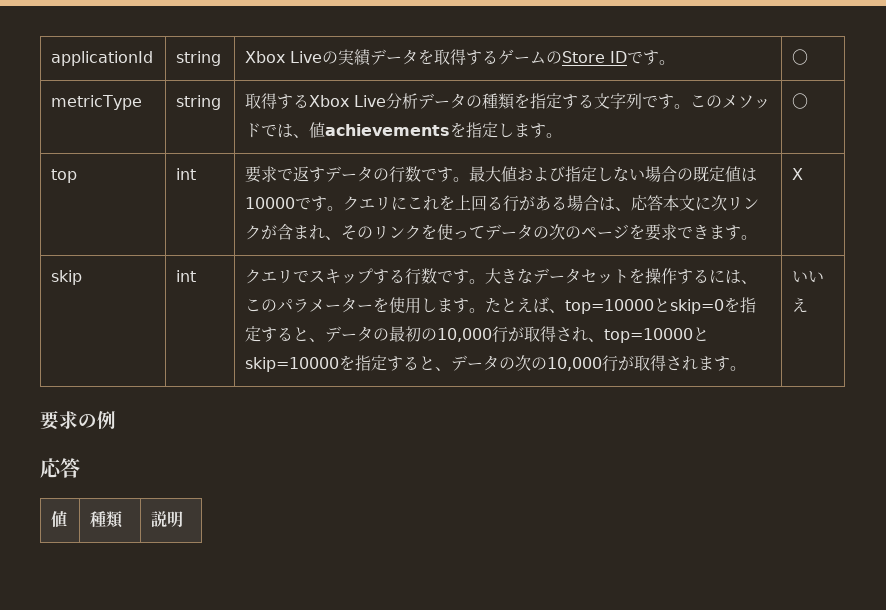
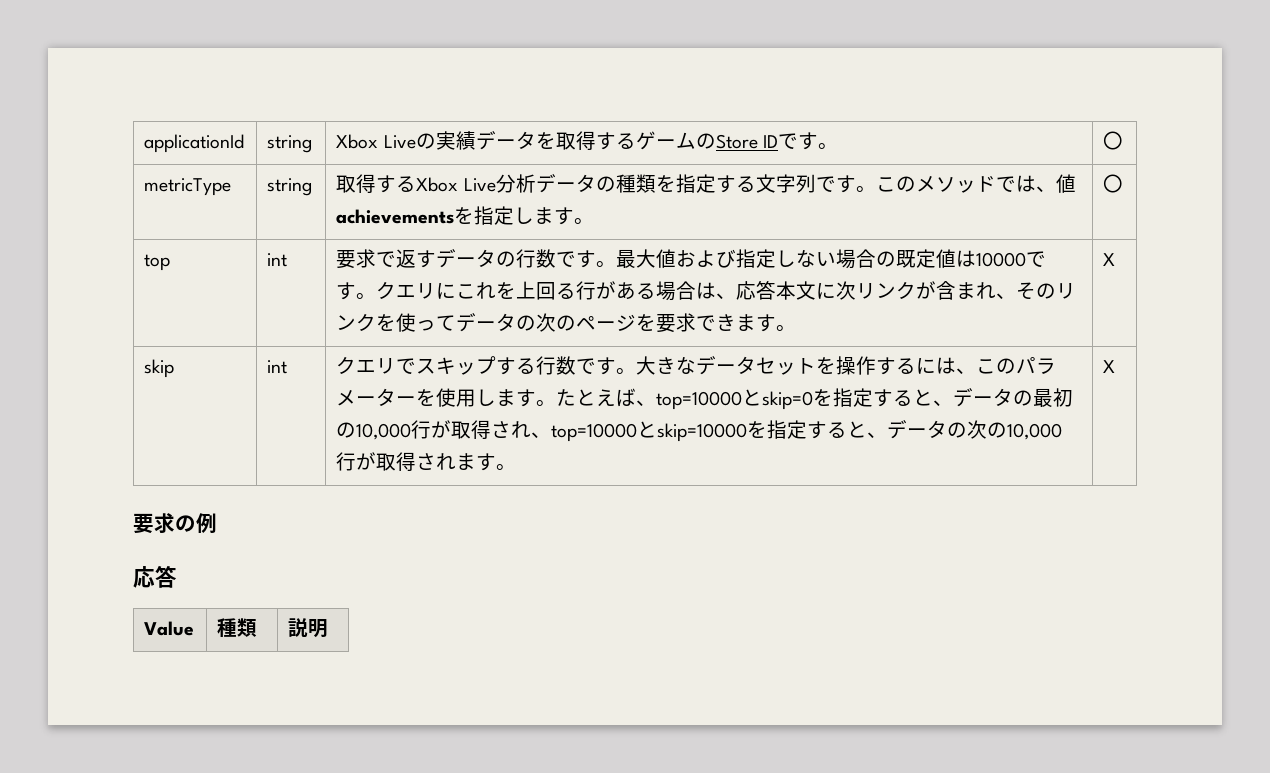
[792,270,825,283] [792,297,809,312] いいえ -> [1103,360,1116,373] X
[51,511,68,527] 値 -> [144,621,195,636] Value

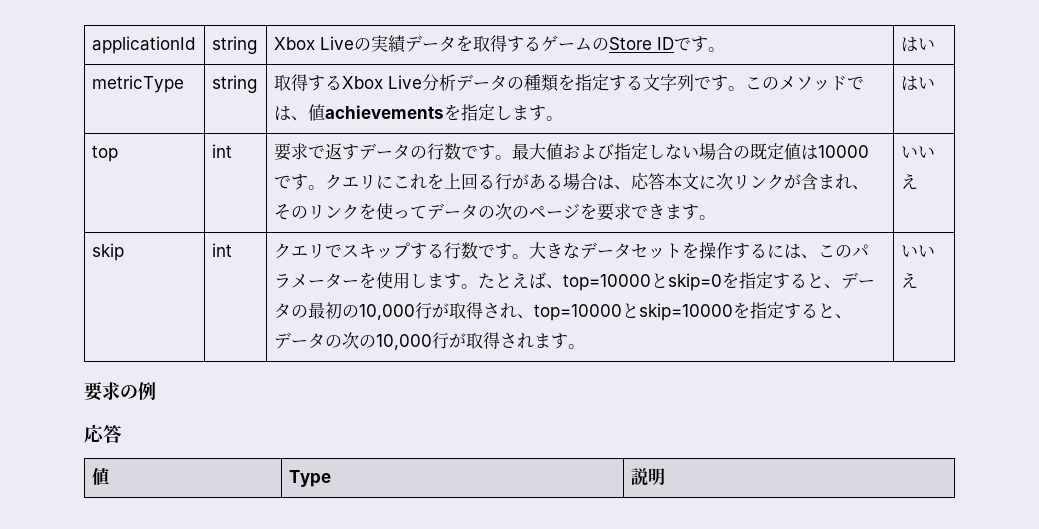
[1103,131,1124,150] 〇 -> [901,37,936,52] はい
[1103,174,1124,193] 〇 -> [901,76,936,91] はい
[1103,253,1116,266] X -> [901,146,936,158] [901,173,919,189] いいえ
[1103,360,1116,373] X -> [901,245,936,257] [901,272,919,288] いいえ
[144,621,195,636] [217,618,258,637] Value | 種類 -> [92,468,110,485] [289,470,332,487] 値 | Type

